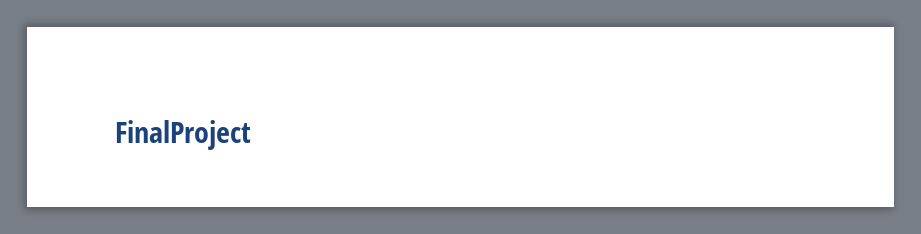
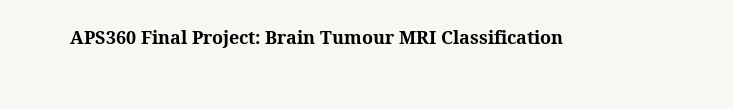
[115,120,251,150] FinalProject -> [70,30,563,48] APS360 Final Project: Brain Tumour MRI Classification

